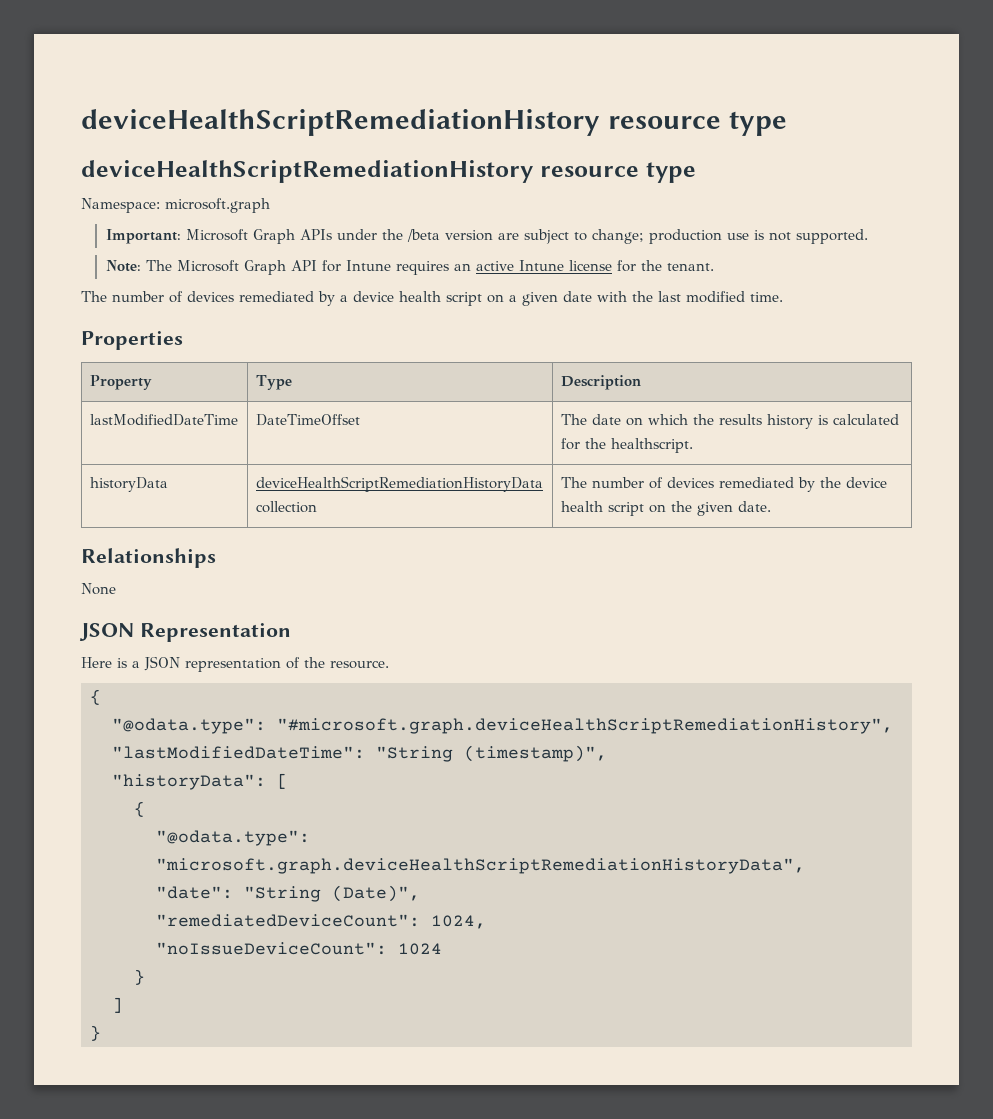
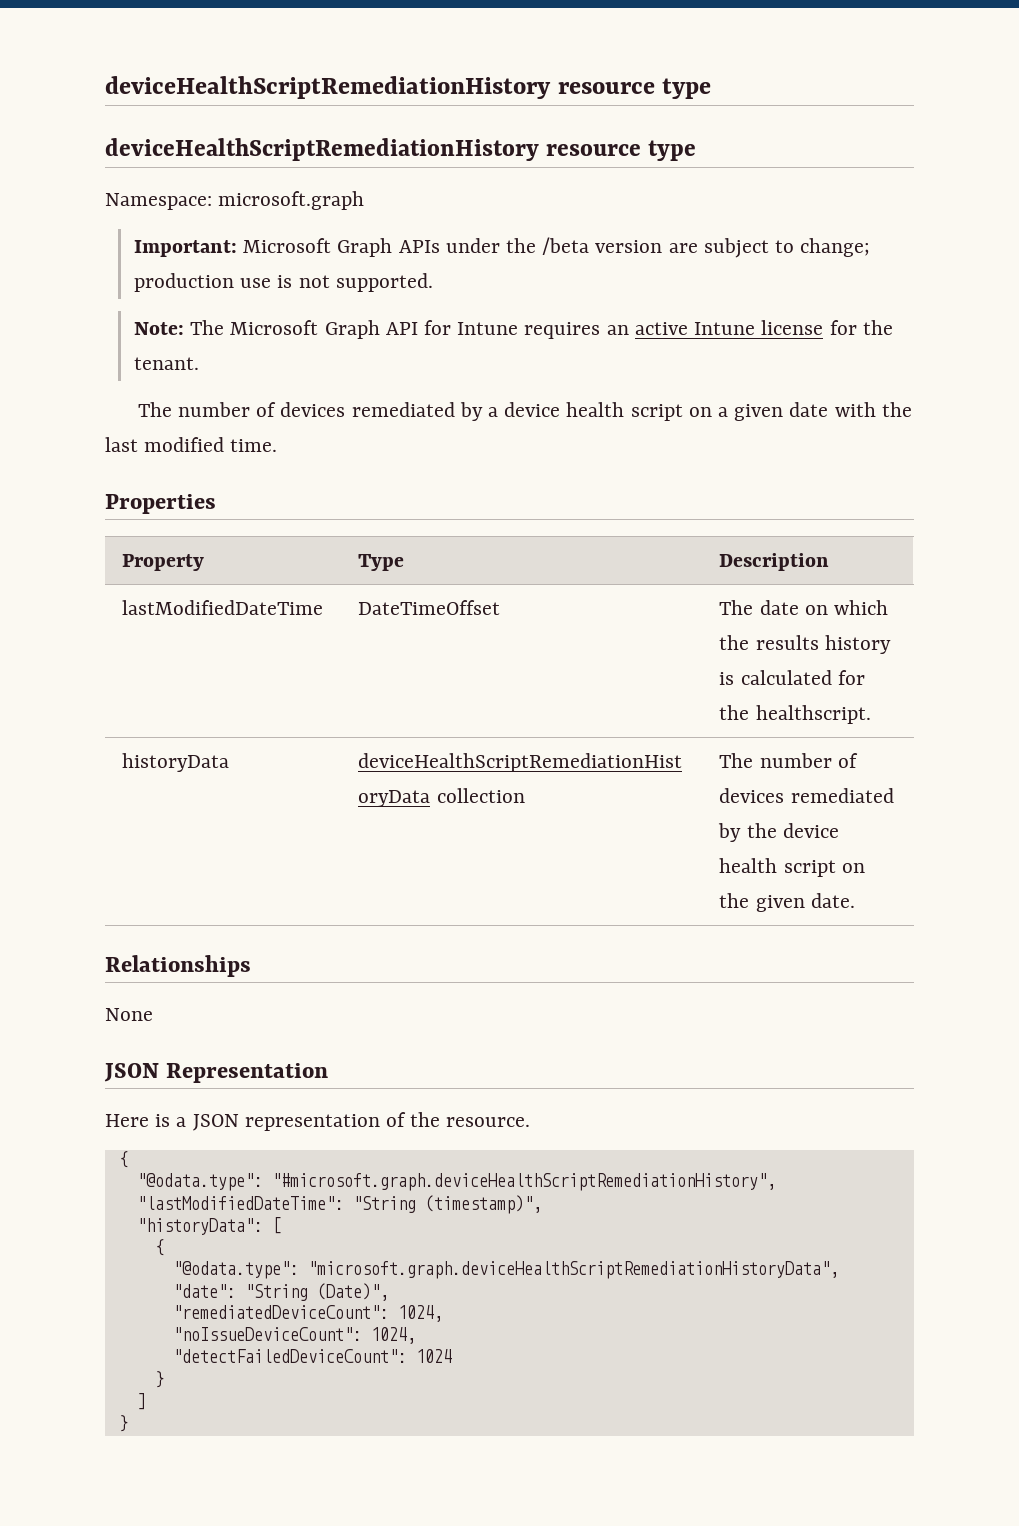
(387, 948) none -> [370,1327,416,1344] [172,1349,407,1363] 1024, // "detectFailedDeviceCount":

